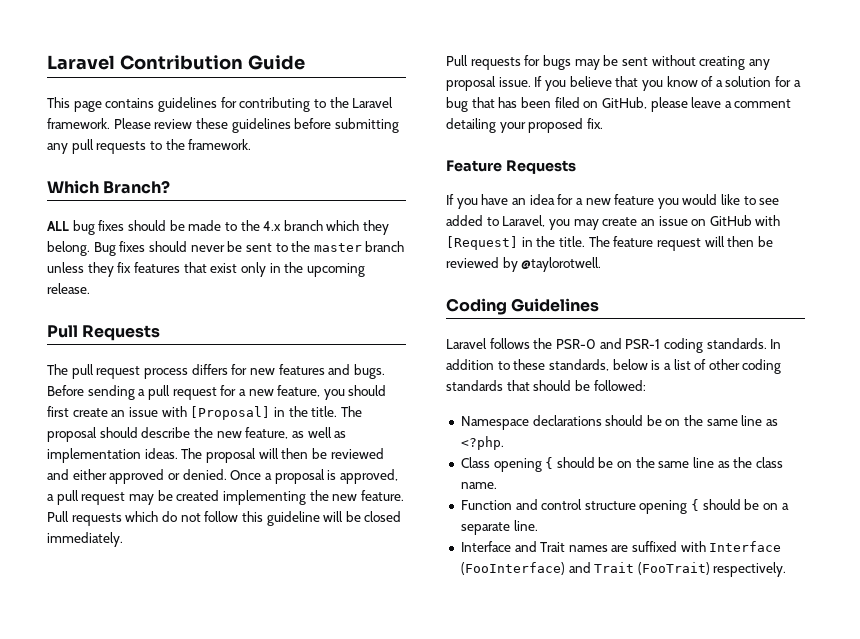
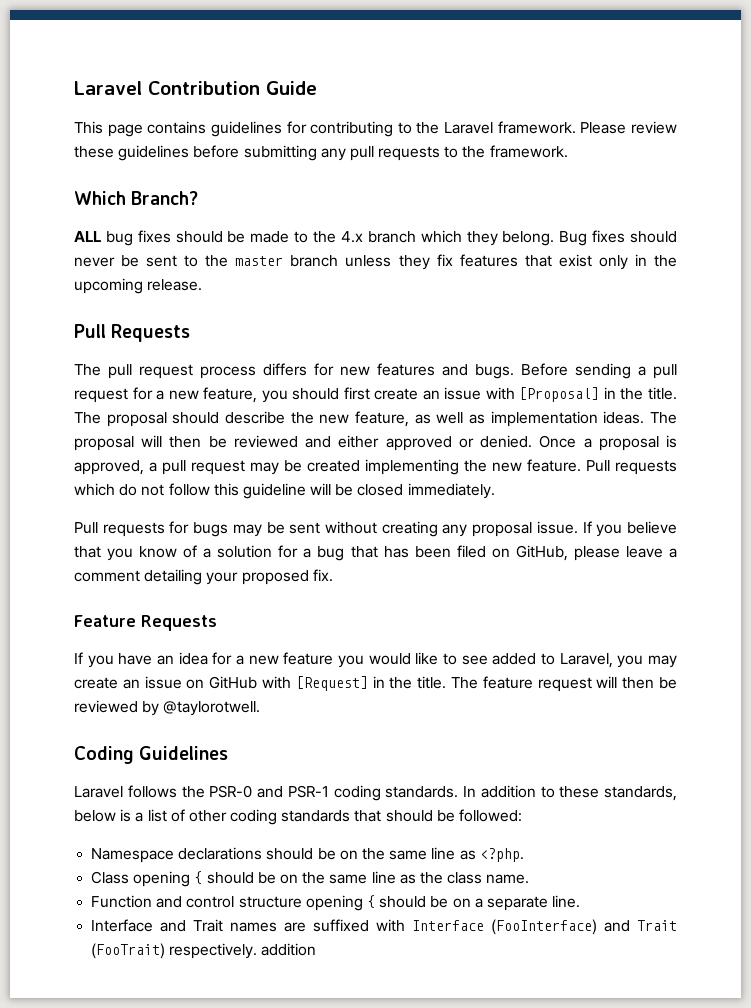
(787, 569) none -> [261,943,317,956] addition

